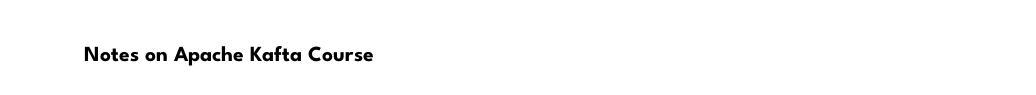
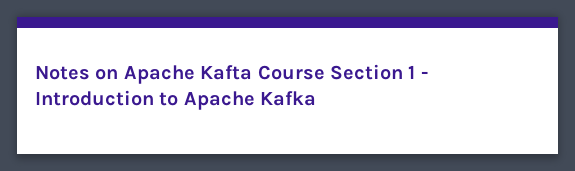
(374, 54) none -> [330,64,428,80] [35,90,317,110] Section 1 - Introduction to Apache Kafka

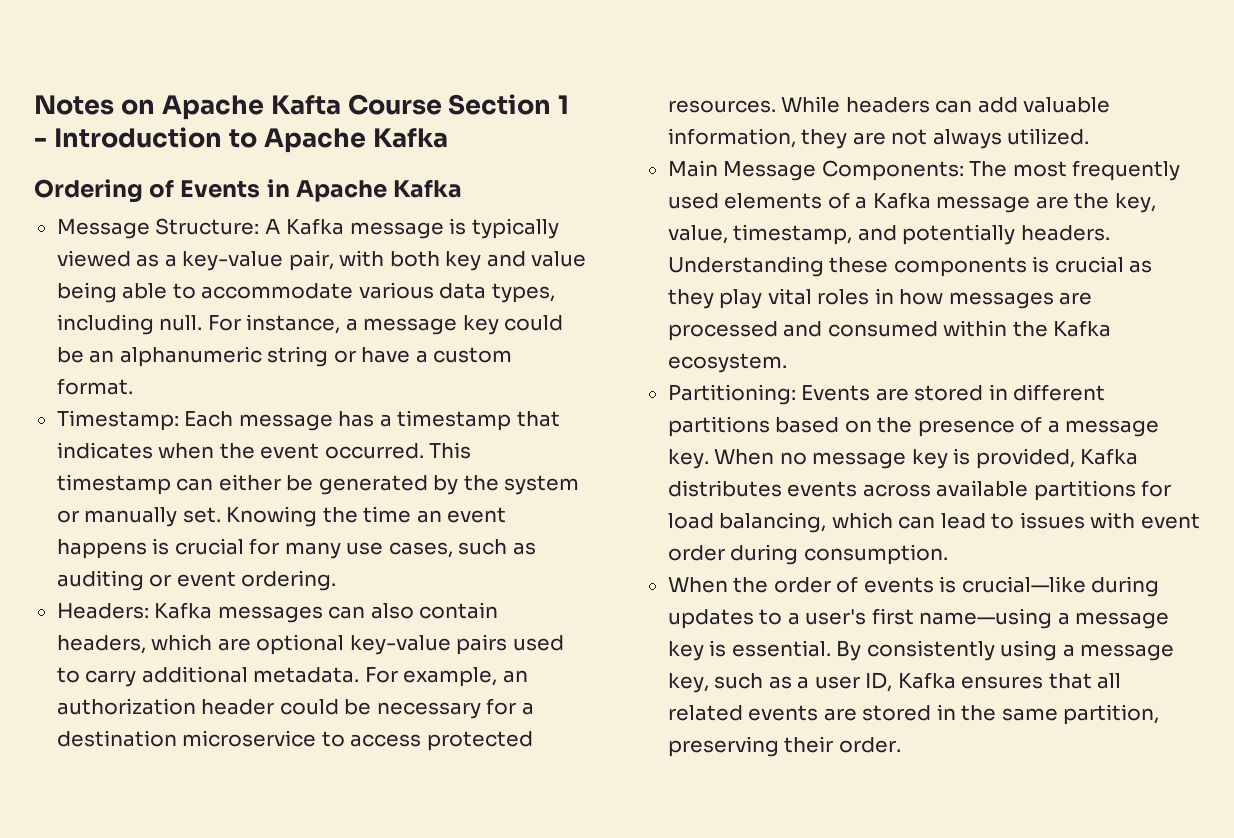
(317, 98) none -> [34,179,463,203] [56,218,559,239] [56,250,587,271] [56,282,555,303] [56,314,564,335] [56,346,513,367] [56,378,133,395] [56,410,560,431] [56,442,472,459] [56,474,580,495] [56,506,507,527] [56,538,536,559] [56,570,337,591] [56,602,499,623] [56,634,564,655] [56,666,528,687] [56,698,534,719] [56,730,533,751] [667,96,1111,113] [667,128,1090,149] [667,160,1181,181] [667,192,1156,213] [667,224,1110,245] [667,256,1153,277] [667,288,1093,309] [667,320,1112,341] [667,353,787,373] [667,384,1106,405] [667,416,1160,437] [667,448,1139,469] [667,480,1172,501] [667,512,1200,533] [667,544,948,565] [667,576,1160,597] [667,608,1170,629] [667,640,1175,661] [667,672,1122,693] [667,704,1160,725] [667,736,901,757] // Ordering of Events in Apache Kafka // Message Structure: A Kafka message is typically viewed as a key-value pair, with both key and value being able to accommodate various data types, including null. For instance, a message key could be an alphanumeric string or have a custom format. // Timestamp: Each message has a timestamp that indicates when the event occurred. This timestamp can either be generated by the system or manually set. Knowing the time an event happens is crucial for many use cases, such as auditing or event ordering. // Headers: Kafka messages can also contain headers, which are optional key-value pairs used to carry additional metadata. For example, an authorization header could be necessary for a destination microservice to access protected resources. While headers can add valuable information, they are not always utilized. // Main Message Components: The most frequently used elements of a Kafka message are the key, value, timestamp, and potentially headers. Understanding these components is crucial as they play vital roles in how messages are processed and consumed within the Kafka ecosystem. // Partitioning: Events are stored in different partitions based on the presence of a message key. When no message key is provided, Kafka distributes events across available partitions for load balancing, which can lead to issues with event order during consumption. // When the order of events is crucial—like during updates to a user's first name—using a message key is essential. By consistently using a message key, such as a user ID, Kafka ensures that all related events are stored in the same partition, preserving their order.

